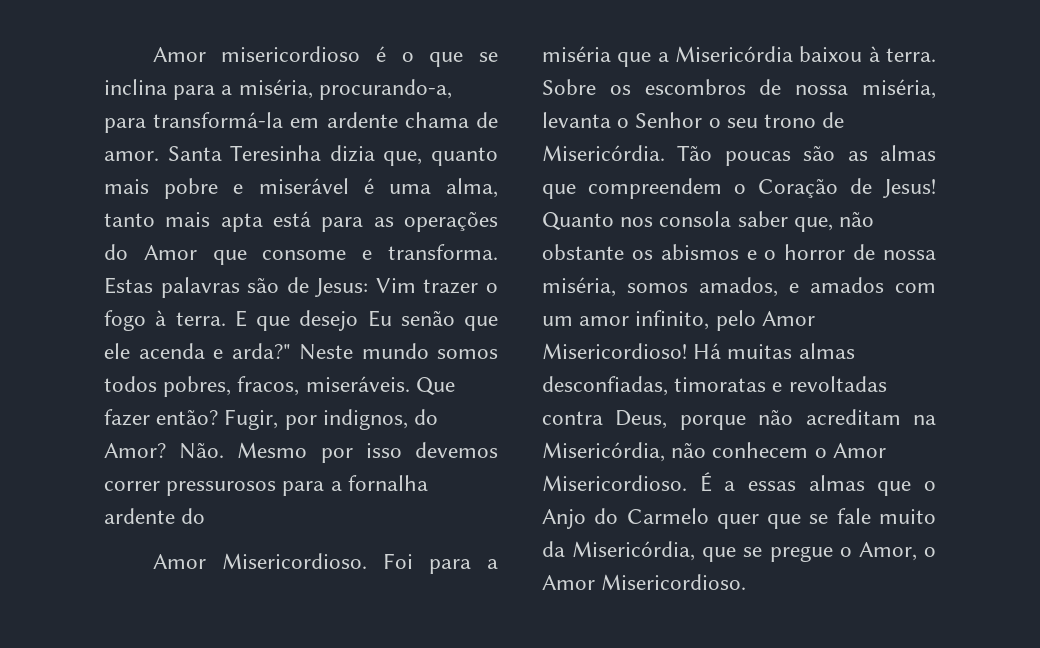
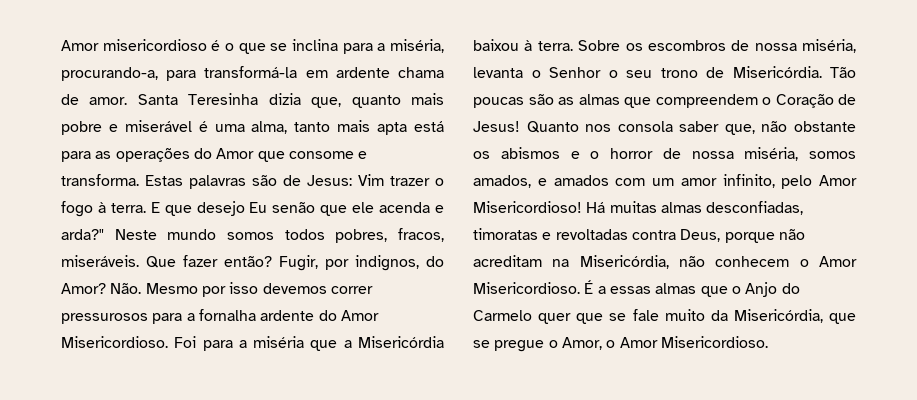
(206, 516) // -> (337, 315) none

